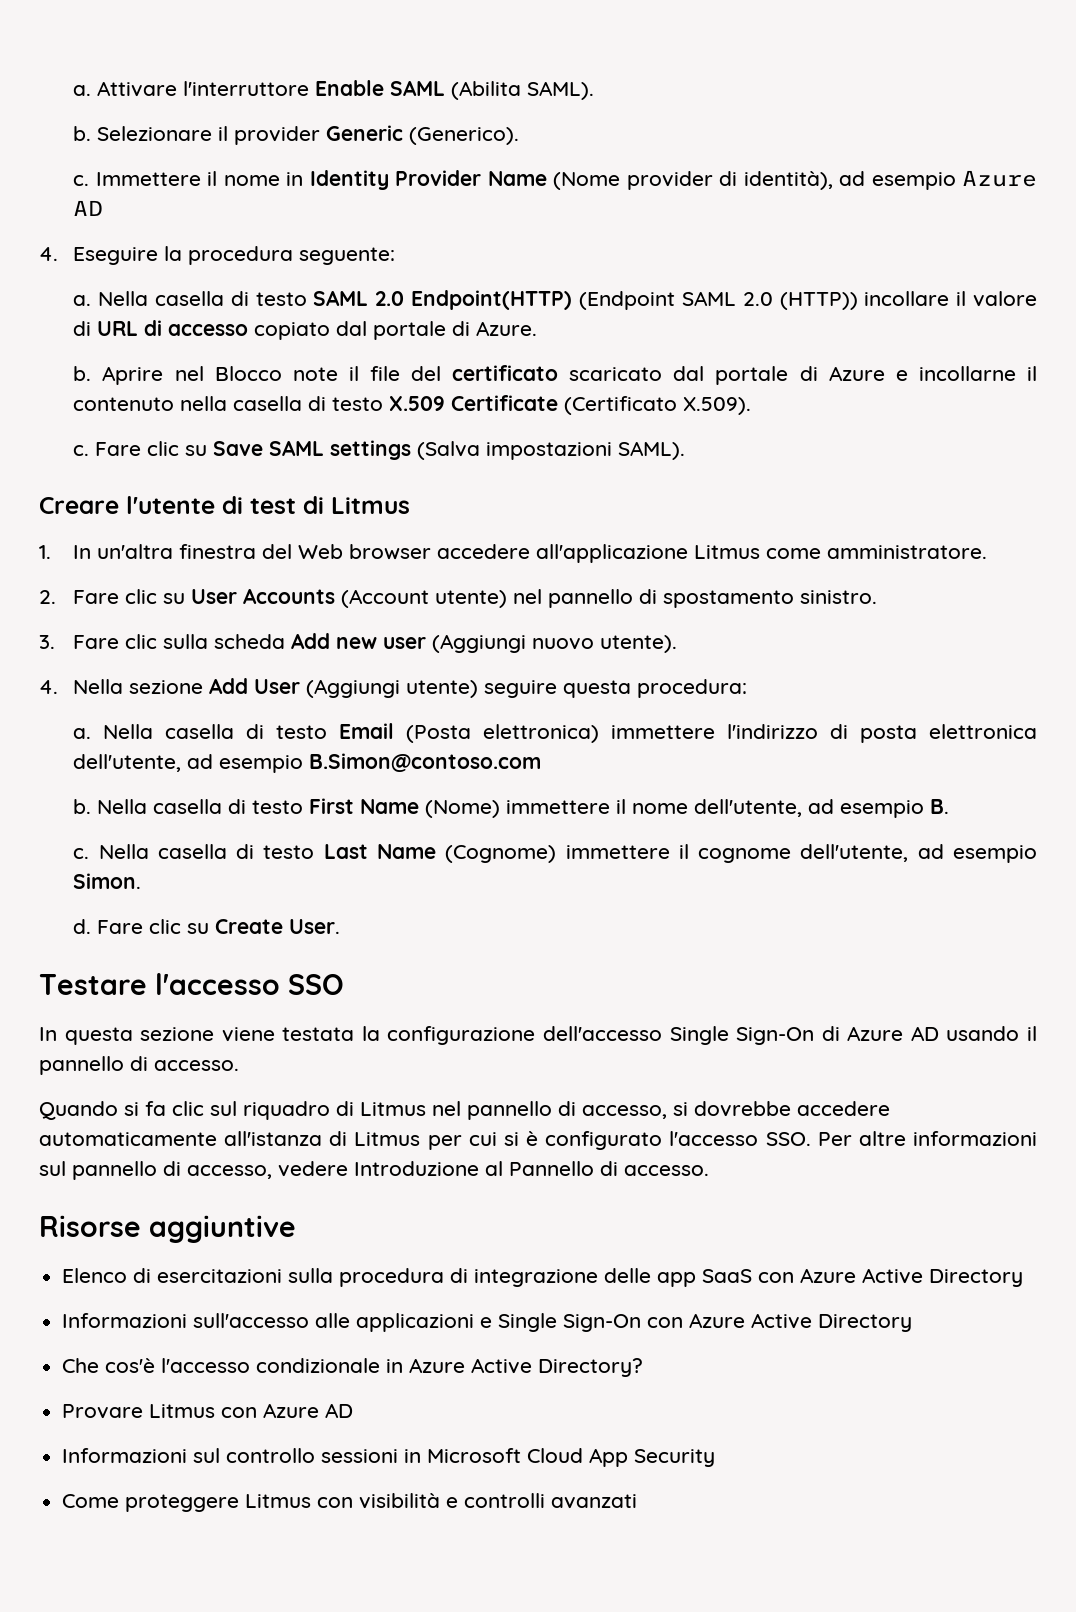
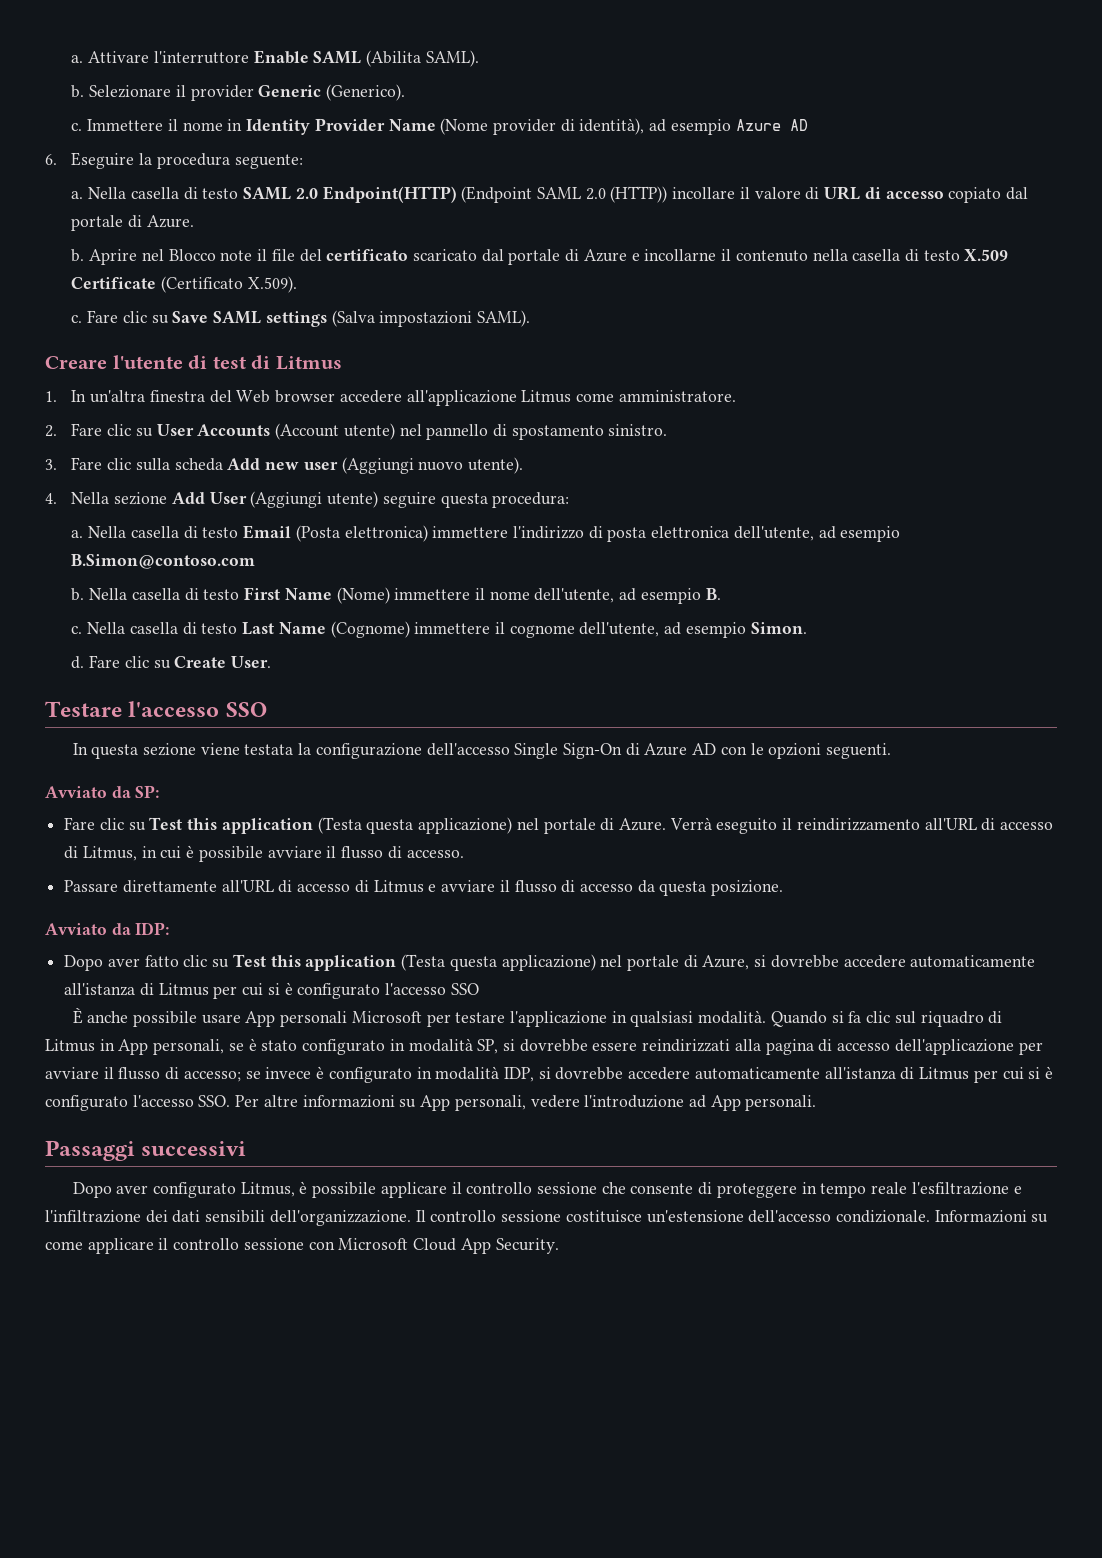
[39,247,58,261] 4. -> [45,154,57,165] 6.
[946,1026,1037,1041] [39,1056,239,1075] usando il pannello di accesso. // -> [720,743,892,759] [45,785,160,798] [64,817,1054,834] [64,845,464,862] [64,880,784,896] [45,922,170,935] [64,954,1036,971] [64,982,479,999] [72,1007,767,1027] con le opzioni seguenti. // Avviato da SP: // Fare clic su Test this application (Testa questa applicazione) nel portale di Azure. Verrà eseguito il reindirizzamento all'URL di accesso di Litmus, in cui è possibile avviare il flusso di accesso. // Passare direttamente all'URL di accesso di Litmus e avviare il flusso di accesso da questa posizione. // Avviato da IDP: // Dopo aver fatto clic su Test this application (Testa questa applicazione) nel portale di Azure, si dovrebbe accedere automaticamente all'istanza di Litmus per cui si è configurato l'accesso SSO // È anche possibile usare App personali Microsoft per testare l'applicazione in qualsiasi modalità.
[432,1101,667,1120] nel pannello di accesso, -> [99,1038,1043,1055] [45,1066,534,1083] in App personali, se è stato configurato in modalità SP, si dovrebbe essere reindirizzati alla pagina di accesso dell'applicazione per avviare il flusso di accesso; se invece è configurato in modalità IDP,
[39,1161,709,1180] [39,1215,296,1243] [62,1268,1024,1287] [62,1313,913,1332] [62,1358,644,1377] [62,1403,354,1419] [62,1448,716,1467] [62,1493,638,1512] sul pannello di accesso, vedere Introduzione al Pannello di accesso. // Risorse aggiuntive // Elenco di esercitazioni sulla procedura di integrazione delle app SaaS con Azure Active Directory // Informazioni sull'accesso alle applicazioni e Single Sign-On con Azure Active Directory // Che cos'è l'accesso condizionale in Azure Active Directory? // Provare Litmus con Azure AD // Informazioni sul controllo sessioni in Microsoft Cloud App Security // Come proteggere Litmus con visibilità e controlli avanzati -> [399,1095,817,1111] [45,1140,247,1161] [72,1181,1022,1198] [45,1210,1049,1226] [45,1238,559,1254] su App personali, vedere l'introduzione ad App personali. // Passaggi successivi // Dopo aver configurato Litmus, è possibile applicare il controllo sessione che consente di proteggere in tempo reale l'esfiltrazione e l'infiltrazione dei dati sensibili dell'organizzazione. Il controllo sessione costituisce un'estensione dell'accesso condizionale. Informazioni su come applicare il controllo sessione con Microsoft Cloud App Security.

